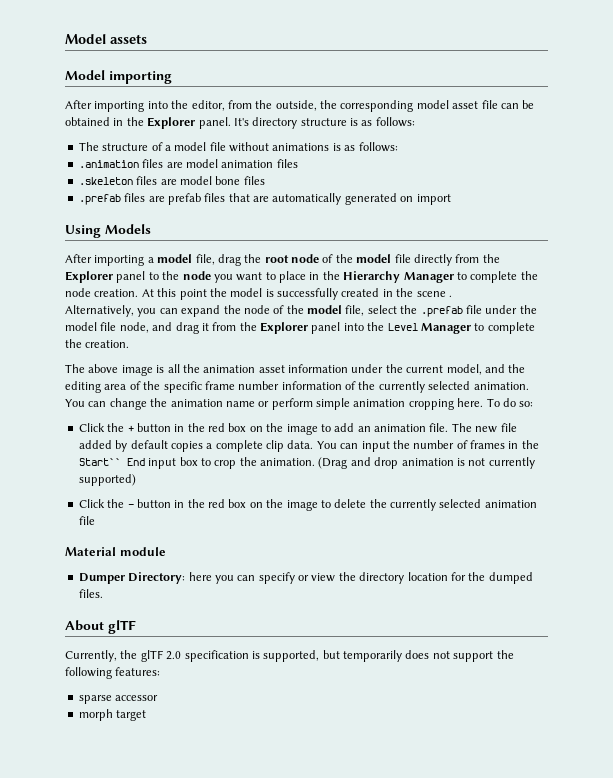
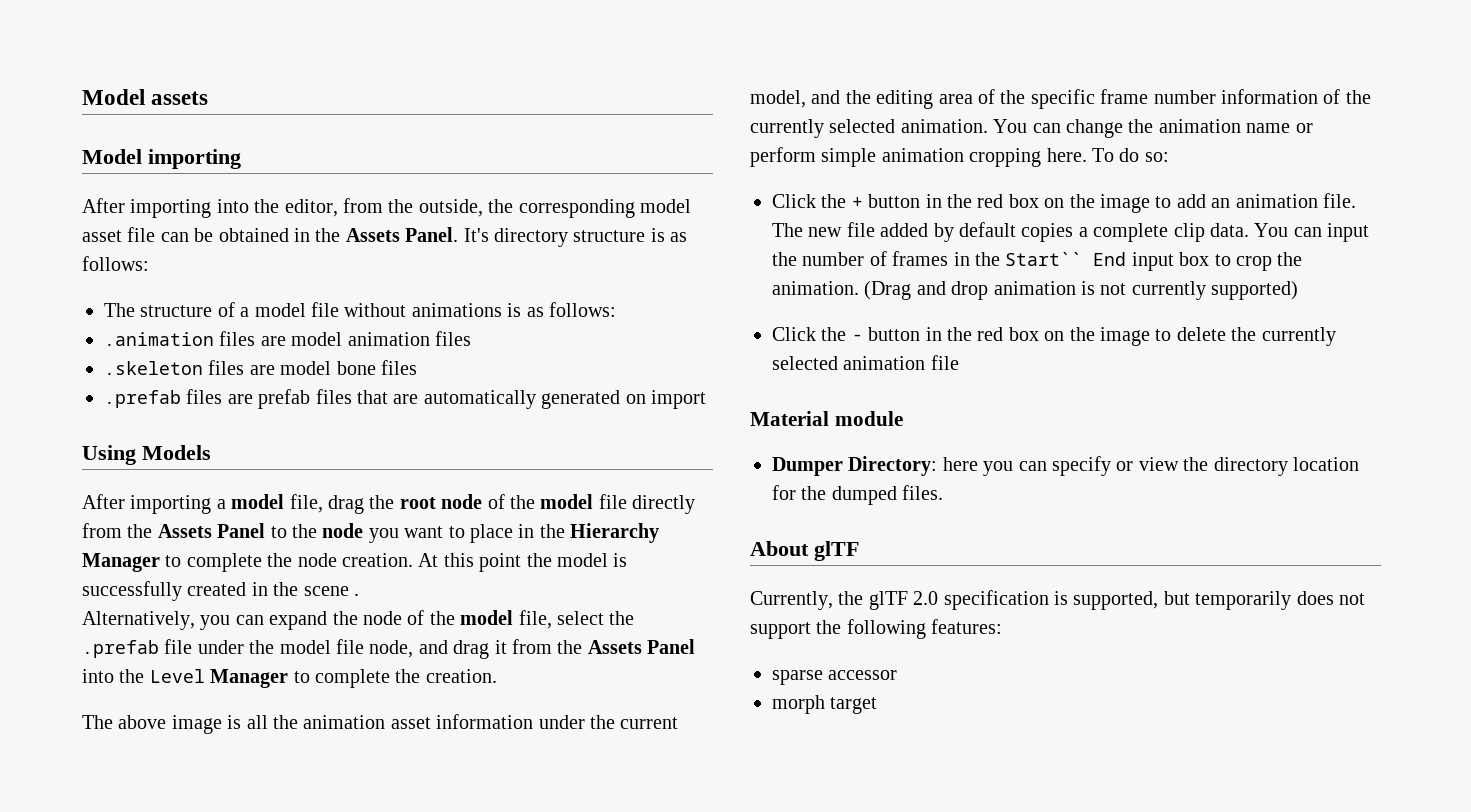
[147,117,231,129] Explorer panel. -> [345,227,459,242] Assets Panel.
[65,271,146,283] Explorer panel -> [157,523,266,538] Assets Panel
[260,322,341,334] Explorer panel -> [587,639,696,654] Assets Panel

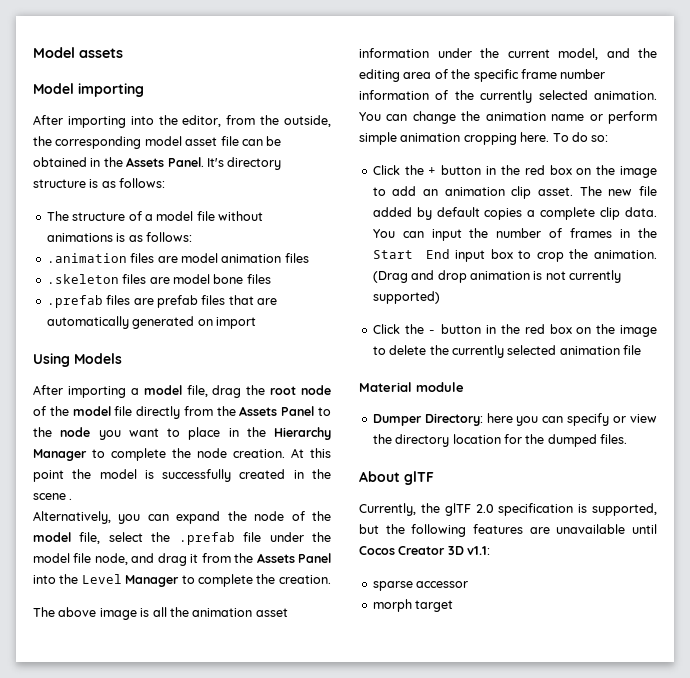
[1323,193,1356,208] file. -> [511,186,574,199] clip asset.
[1005,252,1083,266] Start`` -> [372,250,413,259] Start
[1195,591,1365,610] [750,619,1003,639] temporarily does not support the following features: -> [385,524,657,537] [359,546,491,555] the following features are unavailable until Cocos Creator 3D v1.1:

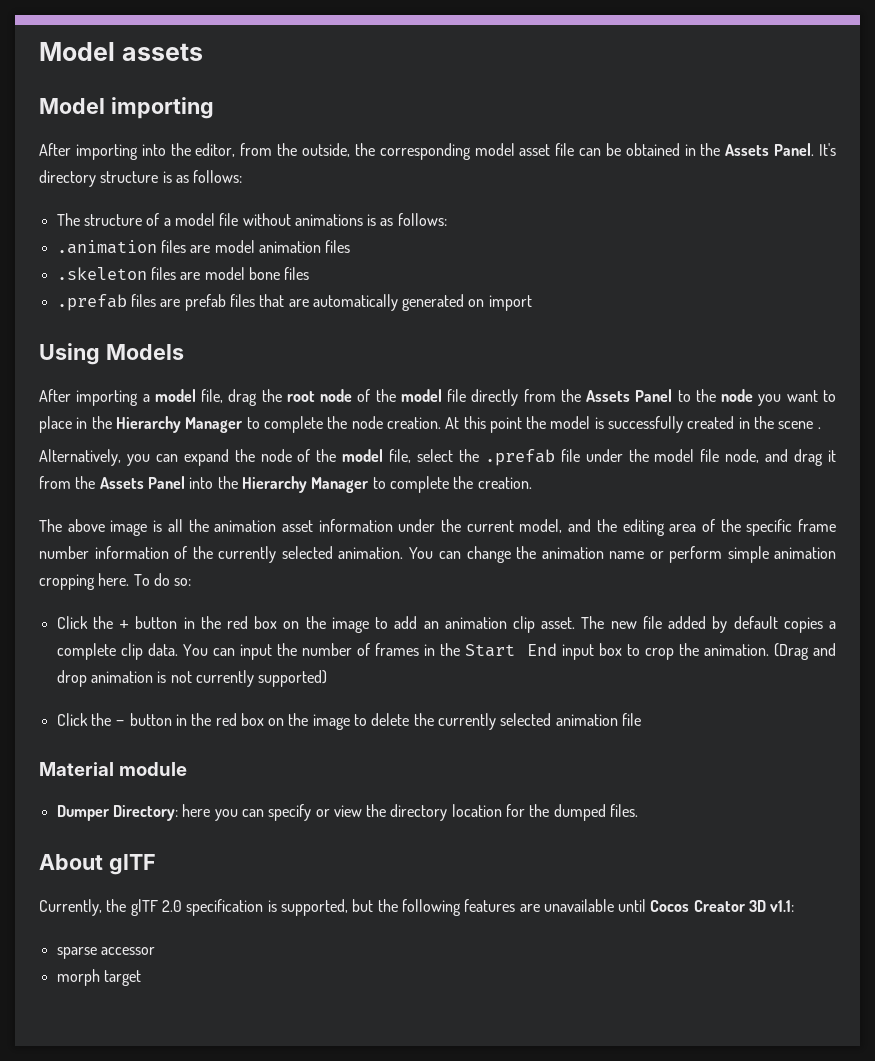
[81,574,122,584] Level -> [241,476,307,493] Hierarchy

